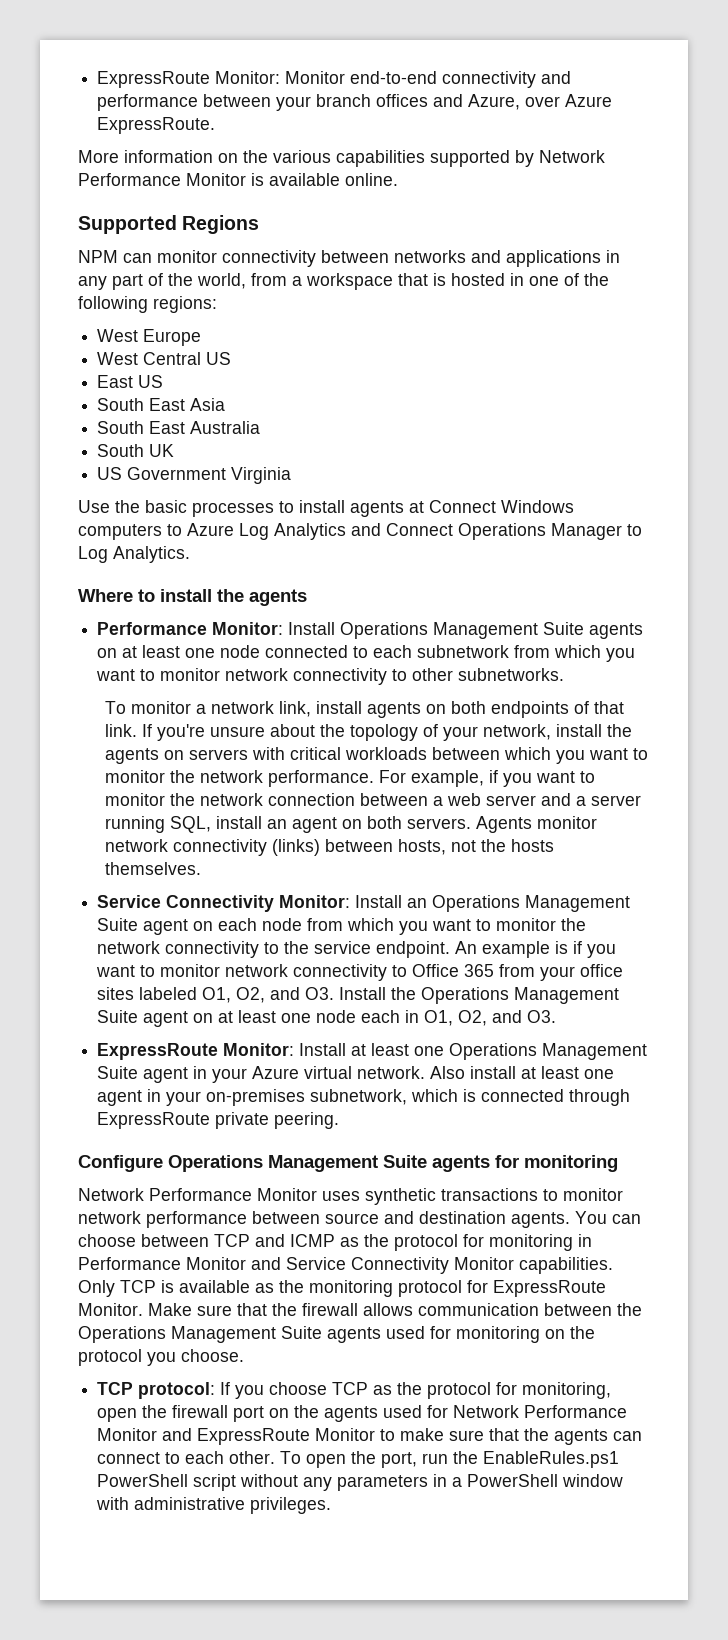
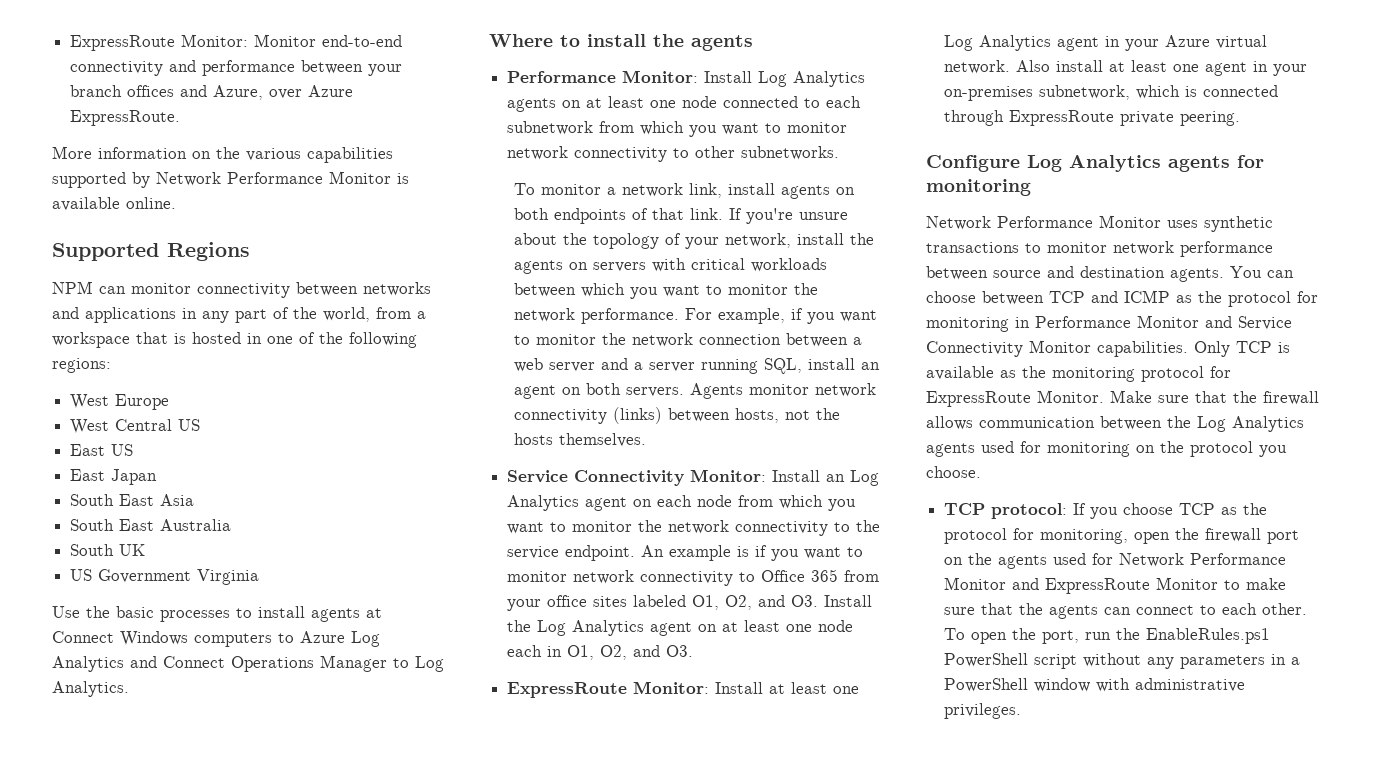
(164, 381) none -> [70,469,158,485] // East Japan
[340,622,585,639] Operations Management Suite -> [758,71,866,87] Log Analytics
[432,895,631,912] [97,918,139,931] Operations Management Suite -> [850,470,880,486] [507,495,580,511] Log Analytics
[421,987,620,1004] [97,1010,139,1023] Operations Management Suite -> [537,620,645,636] Log Analytics
[449,1043,648,1060] [97,1066,139,1079] Operations Management Suite -> [944,35,1052,51] Log Analytics
[168,1155,427,1172] Operations Management Suite -> [1027,155,1161,172] Log Analytics
[78,1326,322,1343] Operations Management Suite -> [1197,416,1304,432] Log Analytics

